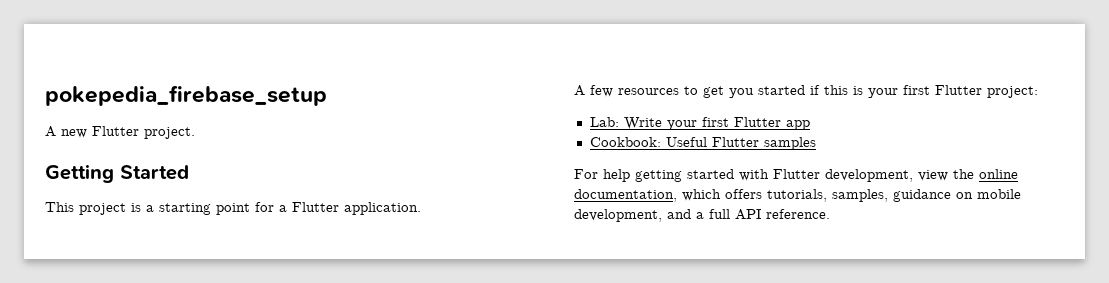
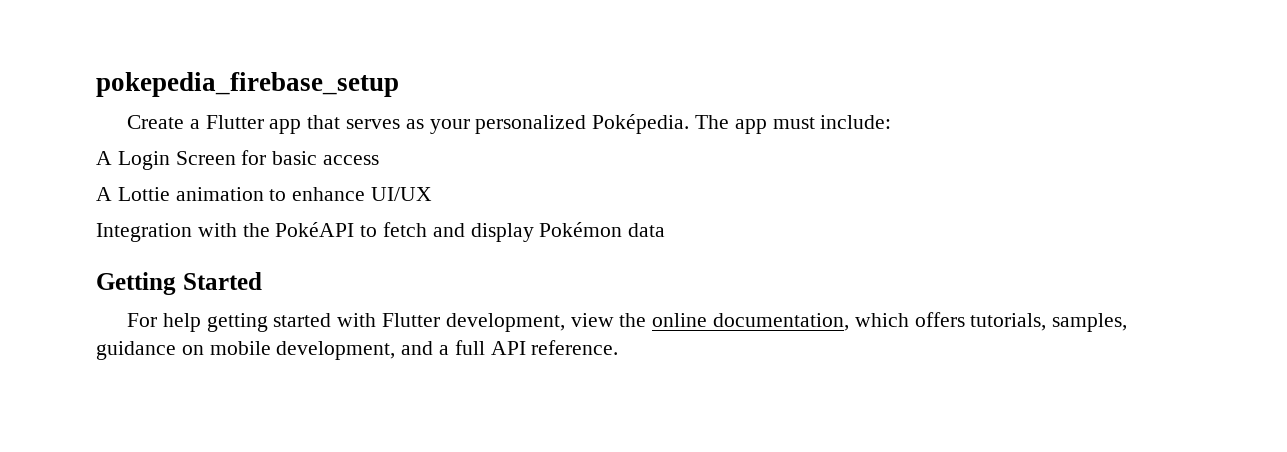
[45,126,195,139] [45,164,189,183] [45,202,421,215] [574,85,1038,98] [589,117,810,130] [589,137,816,150] A new Flutter project. // Getting Started // This project is a starting point for a Flutter application. // A few resources to get you started if this is your first Flutter project: // Lab: Write your first Flutter app // Cookbook: Useful Flutter samples -> [126,114,892,134] [96,150,380,170] [96,187,433,201] [96,222,666,242] [96,272,262,295] Create a Flutter app that serves as your personalized Poképedia. The app must include: // A Login Screen for basic access // A Lottie animation to enhance UI/UX // Integration with the PokéAPI to fetch and display Pokémon data // Getting Started

